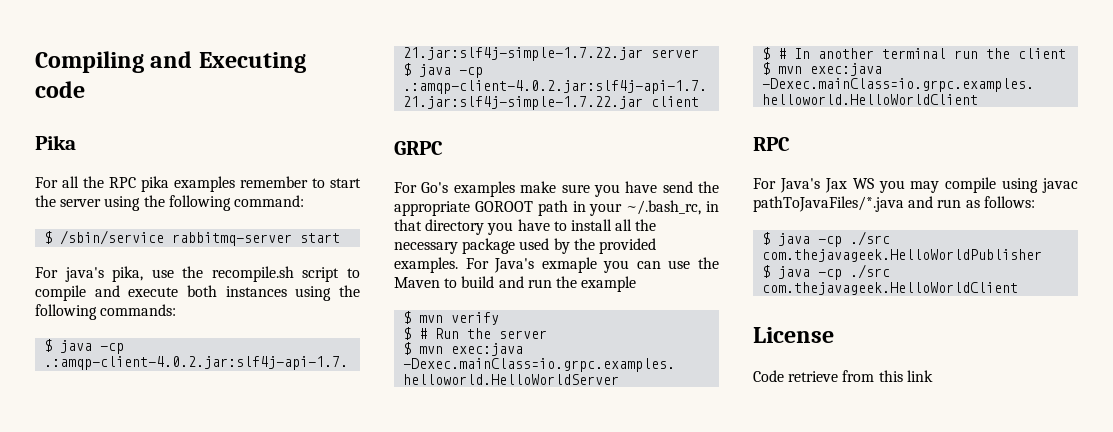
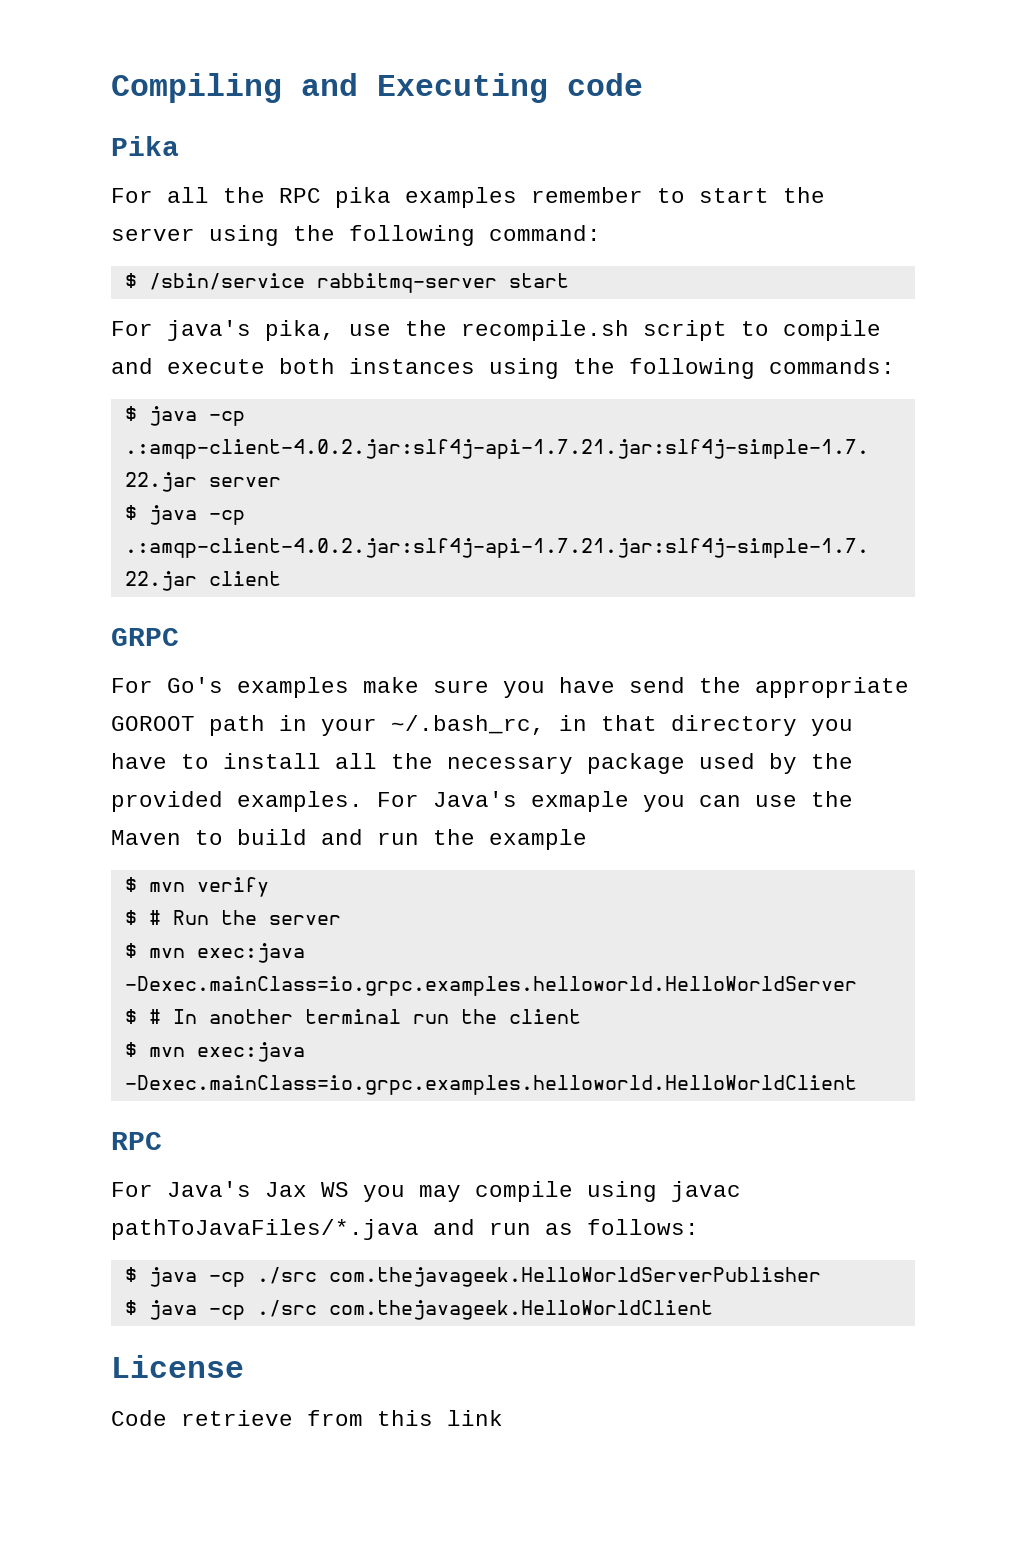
[762,249,1043,262] com.thejavageek.HelloWorldPublisher -> [328,1267,821,1287] com.thejavageek.HelloWorldServerPublisher

